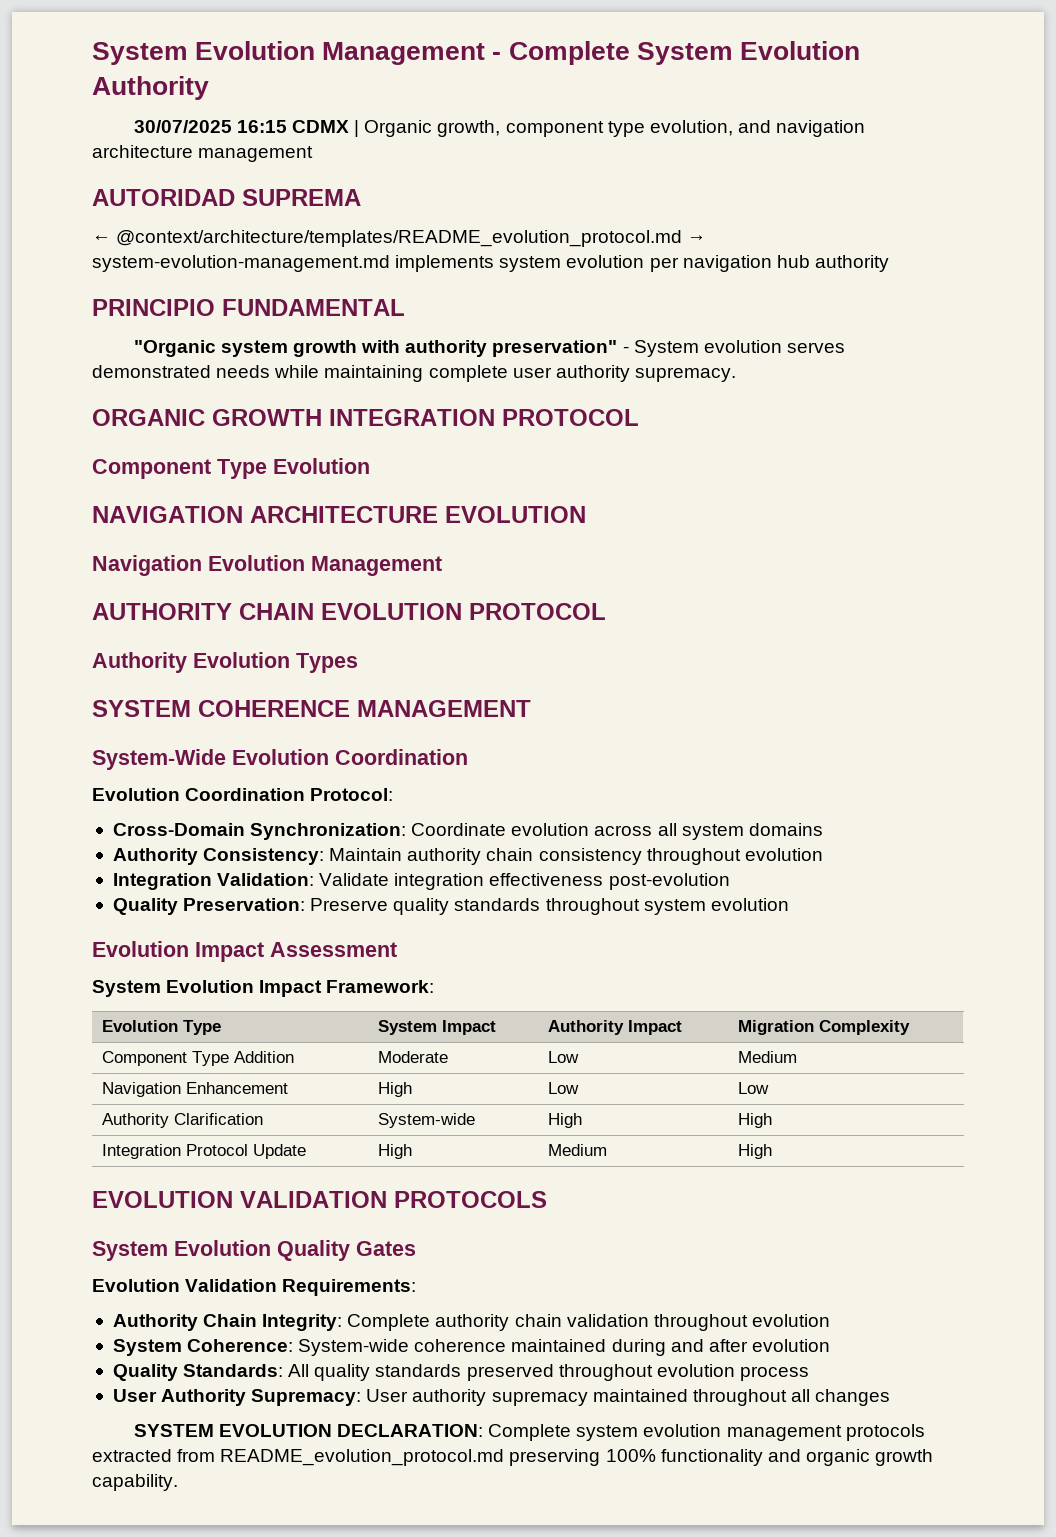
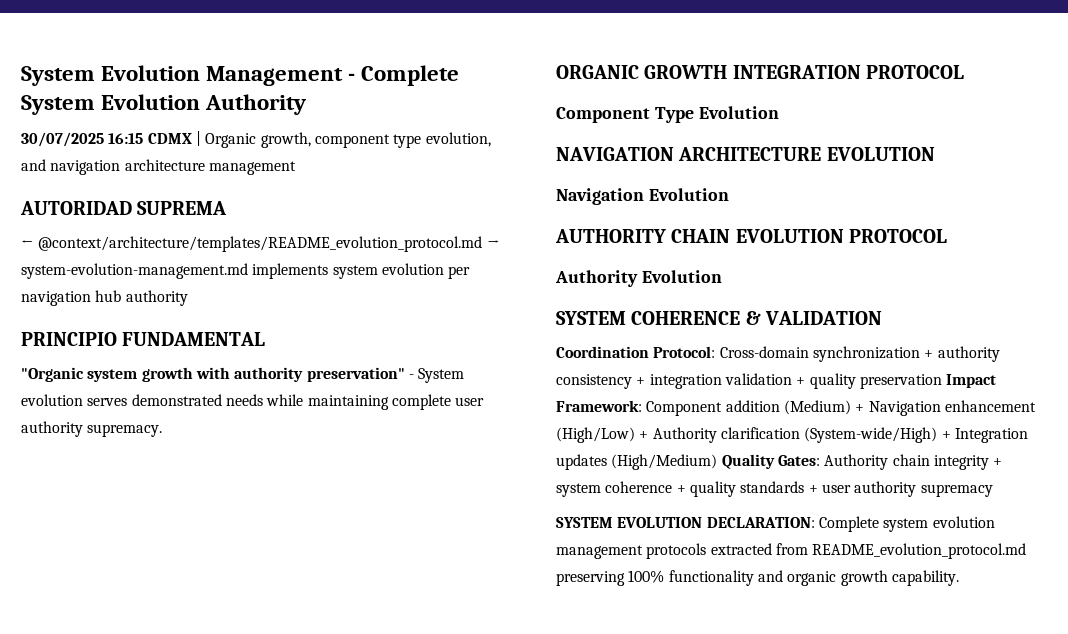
[311,556,442,576] Management -> (729, 194) none
[296,653,358,673] Types -> (722, 276) none
[357,700,531,717] [92,749,468,770] [92,788,394,801] [112,823,823,840] [112,848,823,865] [112,873,730,890] [112,898,789,915] [92,941,397,962] [92,980,435,997] [101,1020,221,1035] [377,1020,496,1035] [547,1020,682,1035] [737,1020,910,1035] [101,1051,294,1066] [377,1051,448,1063] [547,1051,579,1063] [737,1051,797,1063] [101,1082,288,1097] [377,1082,412,1097] [547,1082,579,1094] [737,1082,769,1094] [101,1113,263,1128] [377,1113,475,1128] [547,1113,582,1128] [737,1113,772,1128] [101,1144,306,1159] [377,1144,412,1159] [547,1144,607,1156] [737,1144,772,1159] [92,1191,547,1208] [92,1240,416,1261] [92,1279,417,1296] [112,1314,830,1331] [112,1339,830,1356] [112,1364,809,1381] [112,1389,891,1406] MANAGEMENT // System-Wide Evolution Coordination // Evolution Coordination Protocol: // Cross-Domain Synchronization: Coordinate evolution across all system domains // Authority Consistency: Maintain authority chain consistency throughout evolution // Integration Validation: Validate integration effectiveness post-evolution // Quality Preservation: Preserve quality standards throughout system evolution // Evolution Impact Assessment // System Evolution Impact Framework: // Evolution Type | System Impact | Authority Impact | Migration Complexity // Component Type Addition | Moderate | Low | Medium // Navigation Enhancement | High | Low | Low // Authority Clarification | System-wide | High | High // Integration Protocol Update | High | Medium | High // EVOLUTION VALIDATION PROTOCOLS // System Evolution Quality Gates // Evolution Validation Requirements: // Authority Chain Integrity: Complete authority chain validation throughout evolution // System Coherence: System-wide coherence maintained during and after evolution // Quality Standards: All quality standards preserved throughout evolution process // User Authority Supremacy: User authority supremacy maintained throughout all changes -> [745,311,883,325] [556,346,1000,362] [556,373,997,389] [556,400,1036,416] [556,427,1028,443] [556,454,1003,470] [556,481,993,497] & VALIDATION // Coordination Protocol: Cross-domain synchronization + authority consistency + integration validation + quality preservation Impact Framework: Component addition (Medium) + Navigation enhancement (High/Low) + Authority clarification (System-wide/High) + Integration updates (High/Medium) Quality Gates: Authority chain integrity + system coherence + quality standards + user authority supremacy

